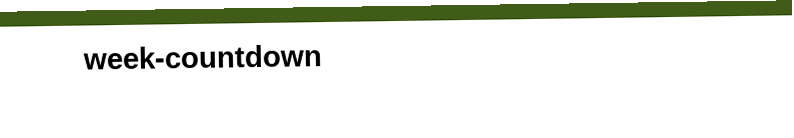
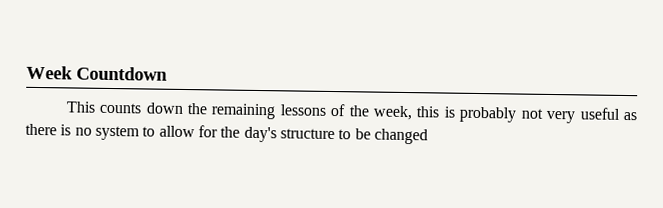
[82,44,322,70] week-countdown -> [26,65,168,81] [65,101,638,124] [25,123,428,145] Week Countdown // This counts down the remaining lessons of the week, this is probably not very useful as there is no system to allow for the day's structure to be changed

